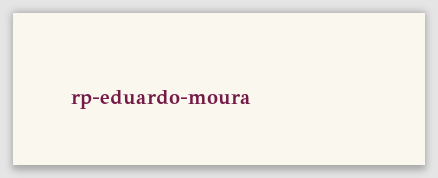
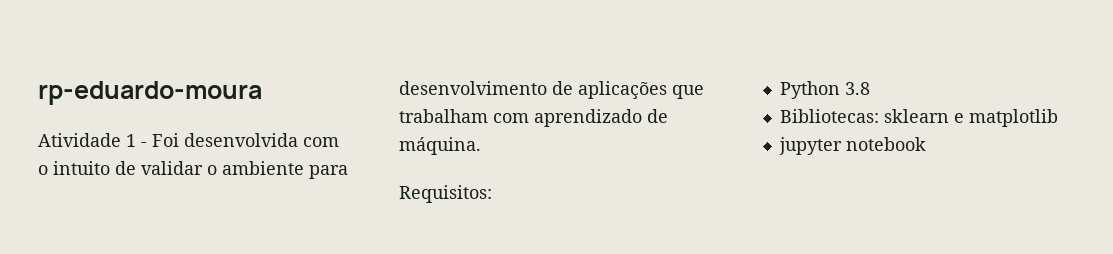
(251, 99) none -> [38,133,339,147] [38,161,348,179] [399,81,704,99] [399,109,668,127] [399,137,481,155] [399,185,492,203] [779,81,870,99] [779,109,1058,127] [778,137,926,155] // Atividade 1 - Foi desenvolvida com o intuito de validar o ambiente para desenvolvimento de aplicações que trabalham com aprendizado de máquina. // Requisitos: // Python 3.8 // Bibliotecas: sklearn e matplotlib // jupyter notebook

